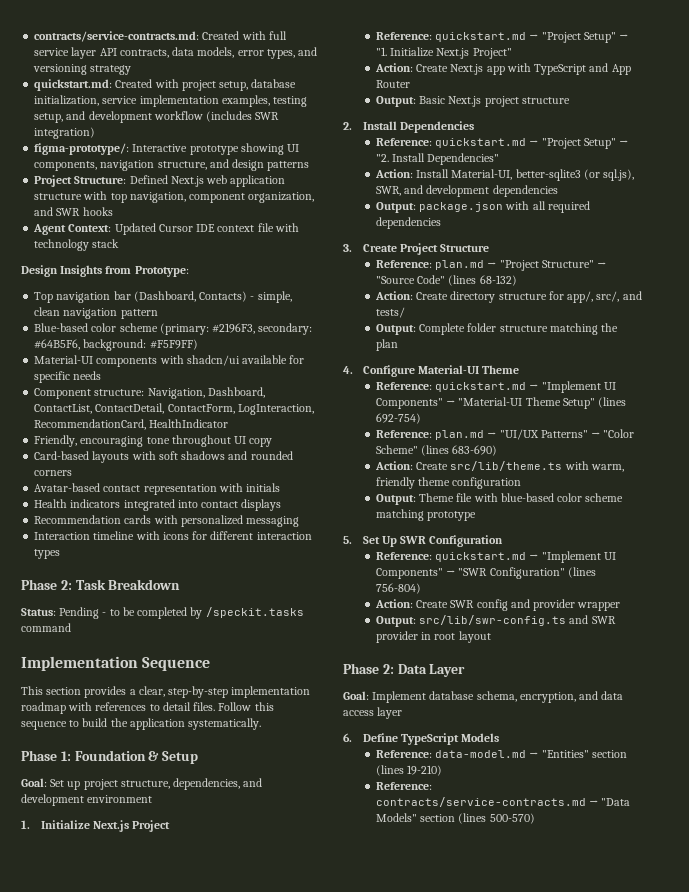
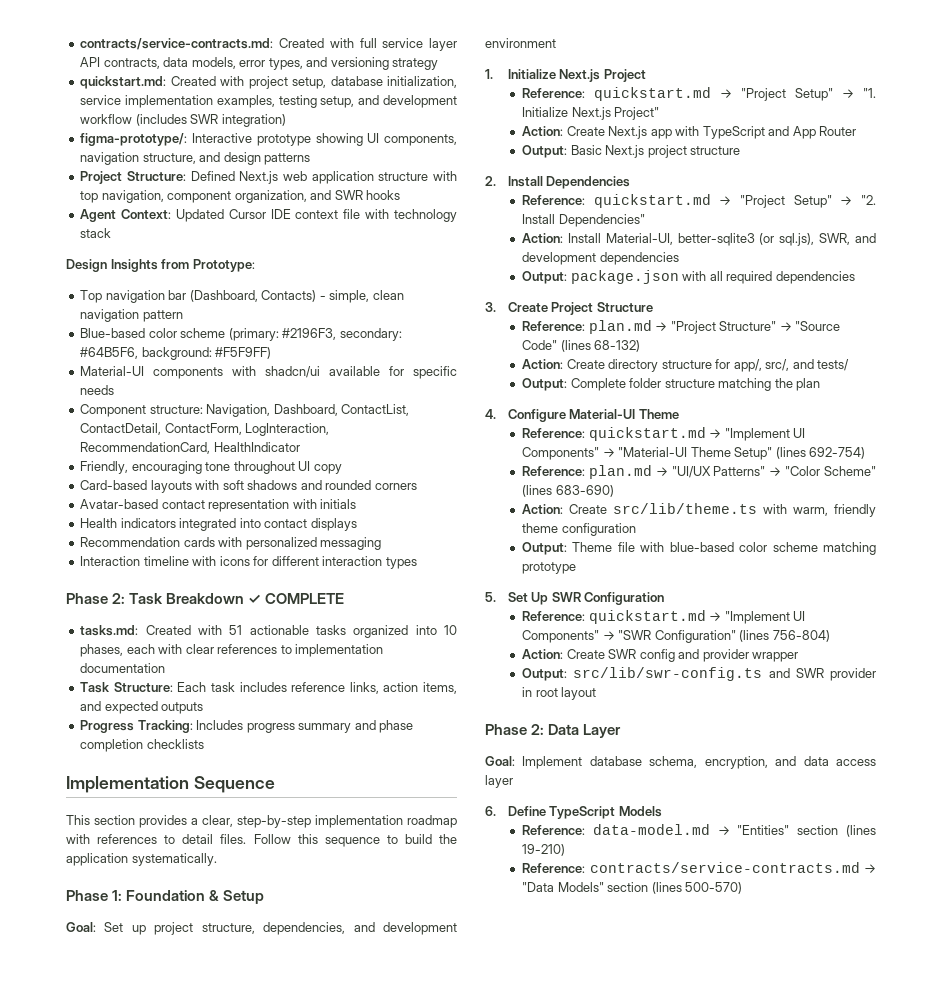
[21,607,304,619] [21,623,71,632] // Status: Pending - to be completed by /speckit.tasks command -> [248,593,345,604] [80,625,457,638] [80,644,384,657] [80,663,166,673] [80,682,457,694] [80,701,204,714] [80,720,414,733] [80,739,204,752] ✓ COMPLETE // tasks.md: Created with 51 actionable tasks organized into 10 phases, each with clear references to implementation documentation // Task Structure: Each task includes reference links, action items, and expected outputs // Progress Tracking: Includes progress summary and phase completion checklists

